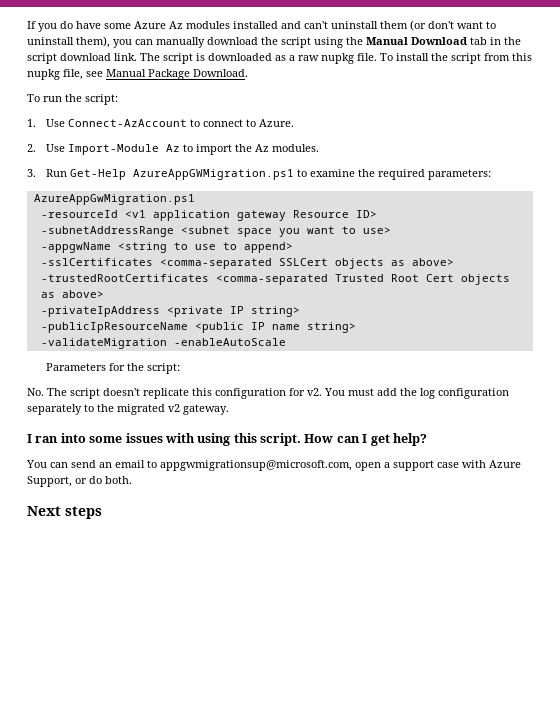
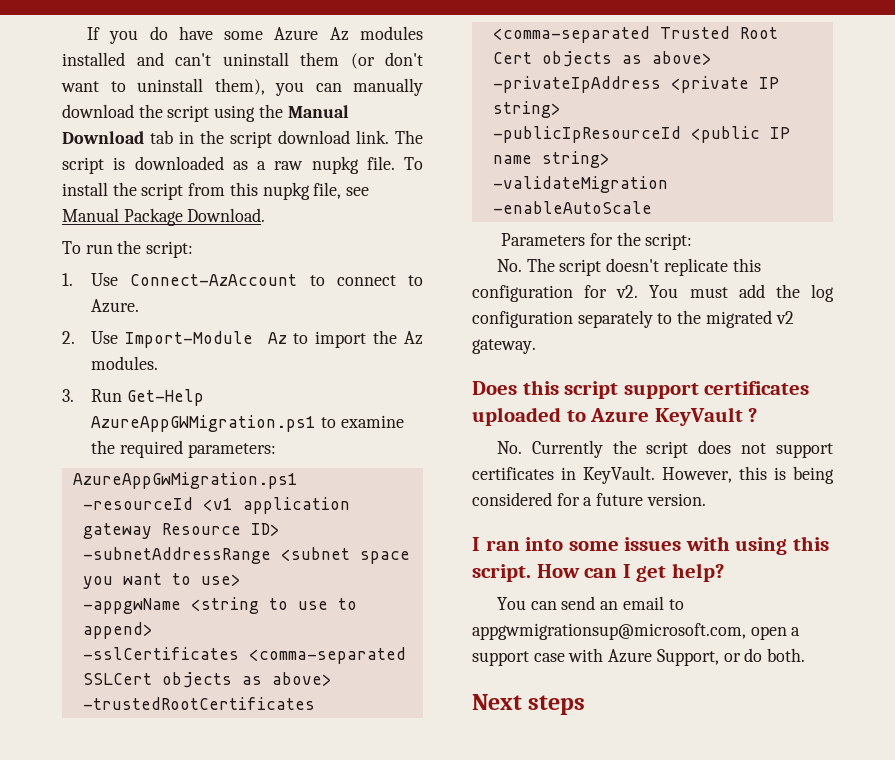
[40,322,188,333] -publicIpResourceName -> [492,126,681,143] -publicIpResourceId
(229, 409) none -> [472,380,810,399] [472,407,758,426] [496,440,833,458] [472,466,834,484] [472,492,706,506] // Does this script support certificates uploaded to Azure KeyVault ? // No. Currently the script does not support certificates in KeyVault. However, this is being considered for a future version.

